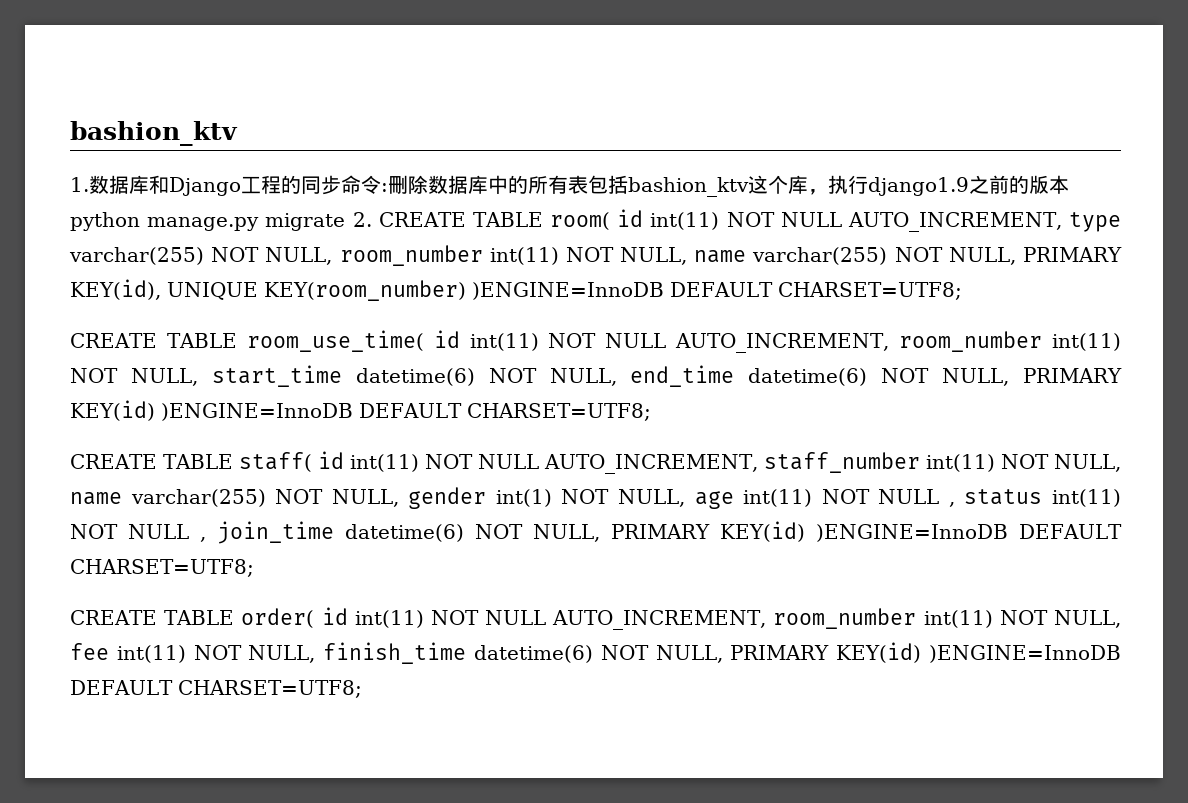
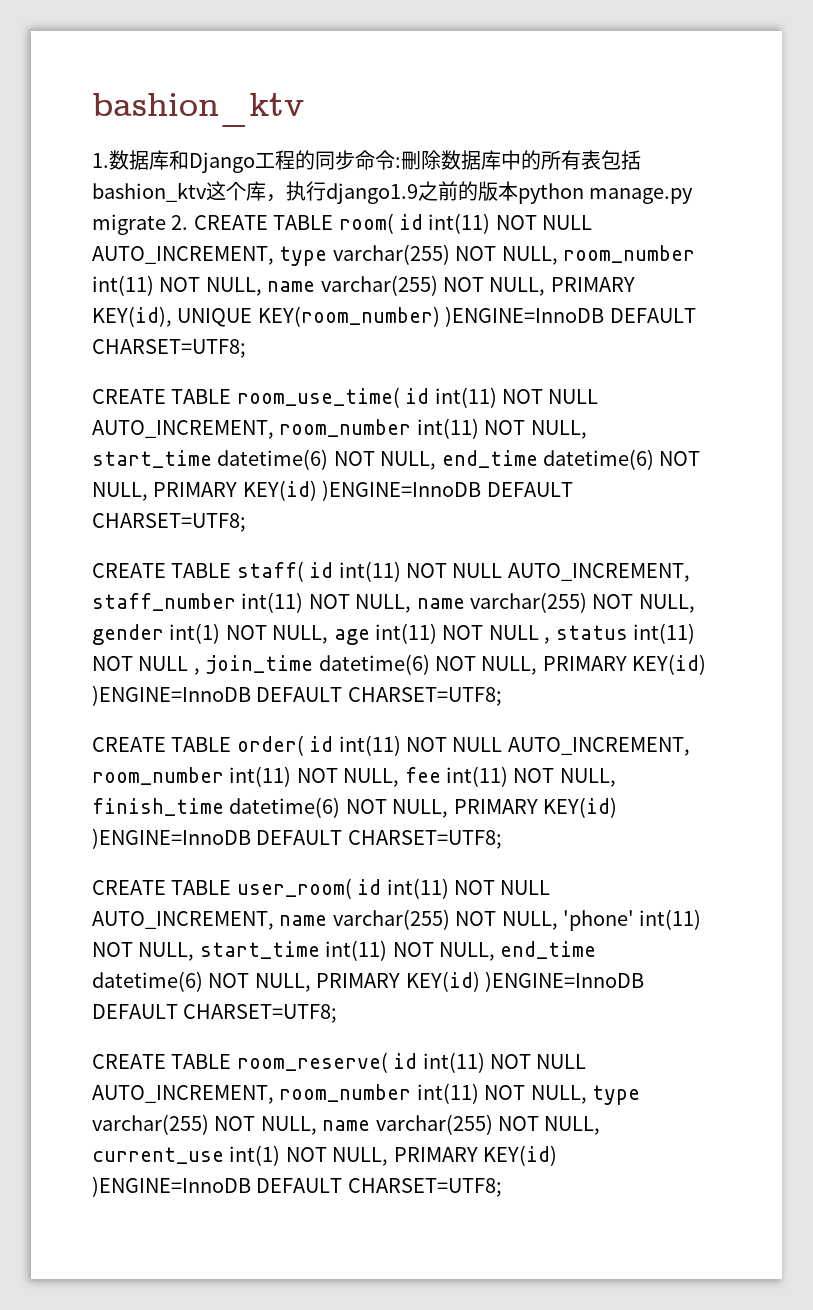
(362, 689) none -> [92,878,551,899] [92,909,702,931] [92,940,597,961] [92,971,644,992] [92,1004,338,1023] [92,1052,587,1073] [92,1083,640,1105] [92,1114,601,1135] [92,1145,557,1166] [92,1176,502,1197] // CREATE TABLE user_room( id int(11) NOT NULL AUTO_INCREMENT, name varchar(255) NOT NULL, 'phone' int(11) NOT NULL, start_time int(11) NOT NULL, end_time datetime(6) NOT NULL, PRIMARY KEY(id) )ENGINE=InnoDB DEFAULT CHARSET=UTF8; // CREATE TABLE room_reserve( id int(11) NOT NULL AUTO_INCREMENT, room_number int(11) NOT NULL, type varchar(255) NOT NULL, name varchar(255) NOT NULL, current_use int(1) NOT NULL, PRIMARY KEY(id) )ENGINE=InnoDB DEFAULT CHARSET=UTF8;

